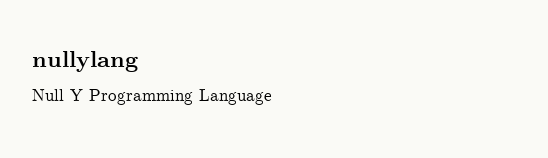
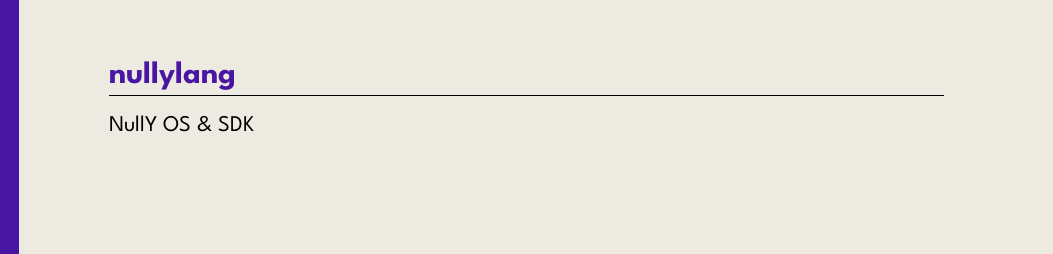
[32,89,272,105] Null Y Programming Language -> [109,115,255,132] NullY OS & SDK

